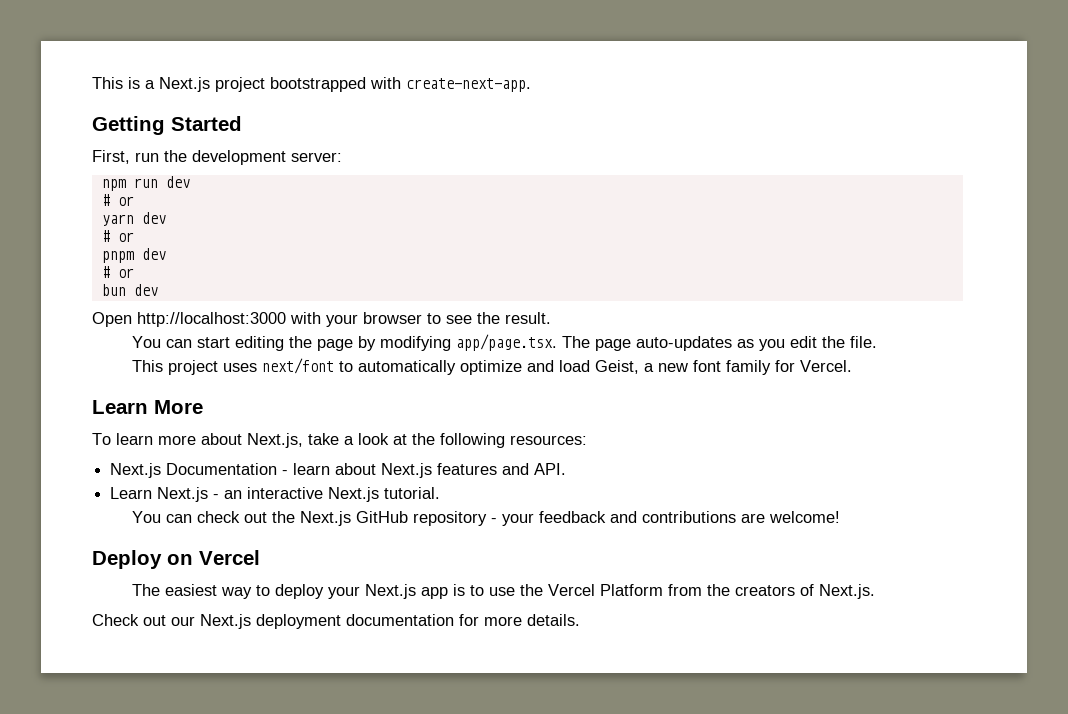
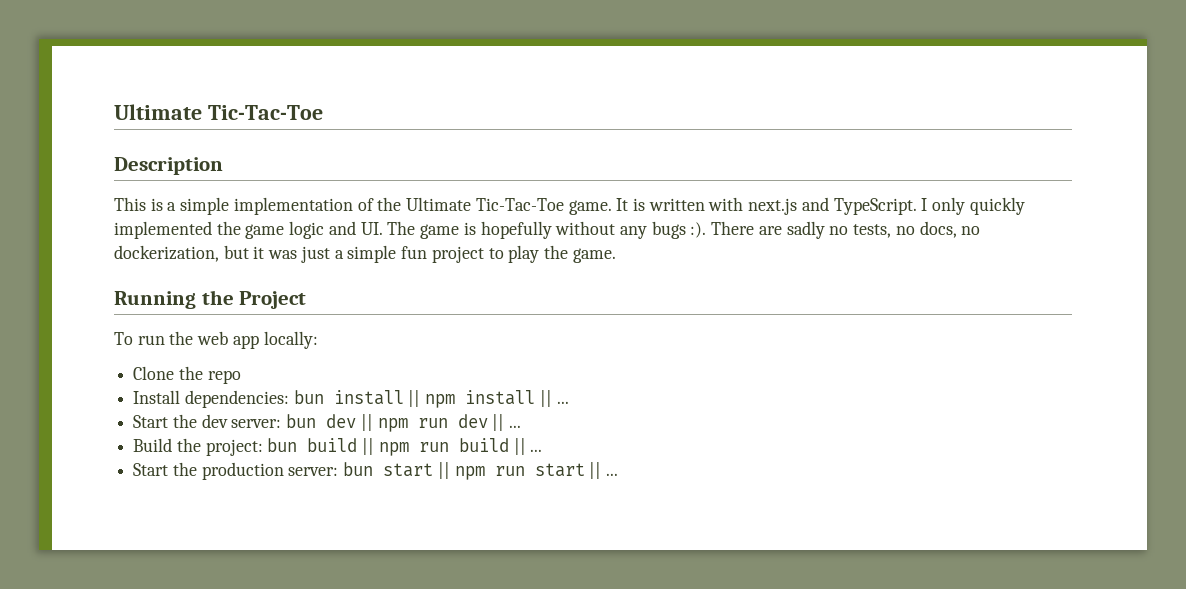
[92,77,531,92] [92,116,242,135] [92,150,342,165] [101,176,190,191] [101,194,134,206] [101,212,166,226] [101,230,134,242] [101,248,166,263] [101,266,134,278] [101,284,158,296] [92,312,551,327] [131,334,877,351] [131,358,852,375] [92,400,203,414] [92,433,587,448] [110,463,567,478] [110,487,441,502] [131,511,840,526] [92,550,260,569] [131,584,875,599] [92,614,580,629] This is a Next.js project bootstrapped with create-next-app. // Getting Started // First, run the development server: // npm run dev // # or // yarn dev // # or // pnpm dev // # or // bun dev // Open http://localhost:3000 with your browser to see the result. // You can start editing the page by modifying app/page.tsx. The page auto-updates as you edit the file. // This project uses next/font to automatically optimize and load Geist, a new font family for Vercel. // Learn More // To learn more about Next.js, take a look at the following resources: // Next.js Documentation - learn about Next.js features and API. // Learn Next.js - an interactive Next.js tutorial. // You can check out the Next.js GitHub repository - your feedback and contributions are welcome! // Deploy on Vercel // The easiest way to deploy your Next.js app is to use the Vercel Platform from the creators of Next.js. // Check out our Next.js deployment documentation for more details. -> [114,104,323,120] [114,157,223,175] [114,197,1025,215] [114,221,981,239] [114,245,616,263] [114,290,307,309] [114,331,318,349] [133,366,241,384] [133,390,569,408] [133,414,522,432] [133,438,543,456] [133,462,619,480] Ultimate Tic-Tac-Toe // Description // This is a simple implementation of the Ultimate Tic-Tac-Toe game. It is written with next.js and TypeScript. I only quickly implemented the game logic and UI. The game is hopefully without any bugs :). There are sadly no tests, no docs, no dockerization, but it was just a simple fun project to play the game. // Running the Project // To run the web app locally: // Clone the repo // Install dependencies: bun install || npm install || ... // Start the dev server: bun dev || npm run dev || ... // Build the project: bun build || npm run build || ... // Start the production server: bun start || npm run start || ...

